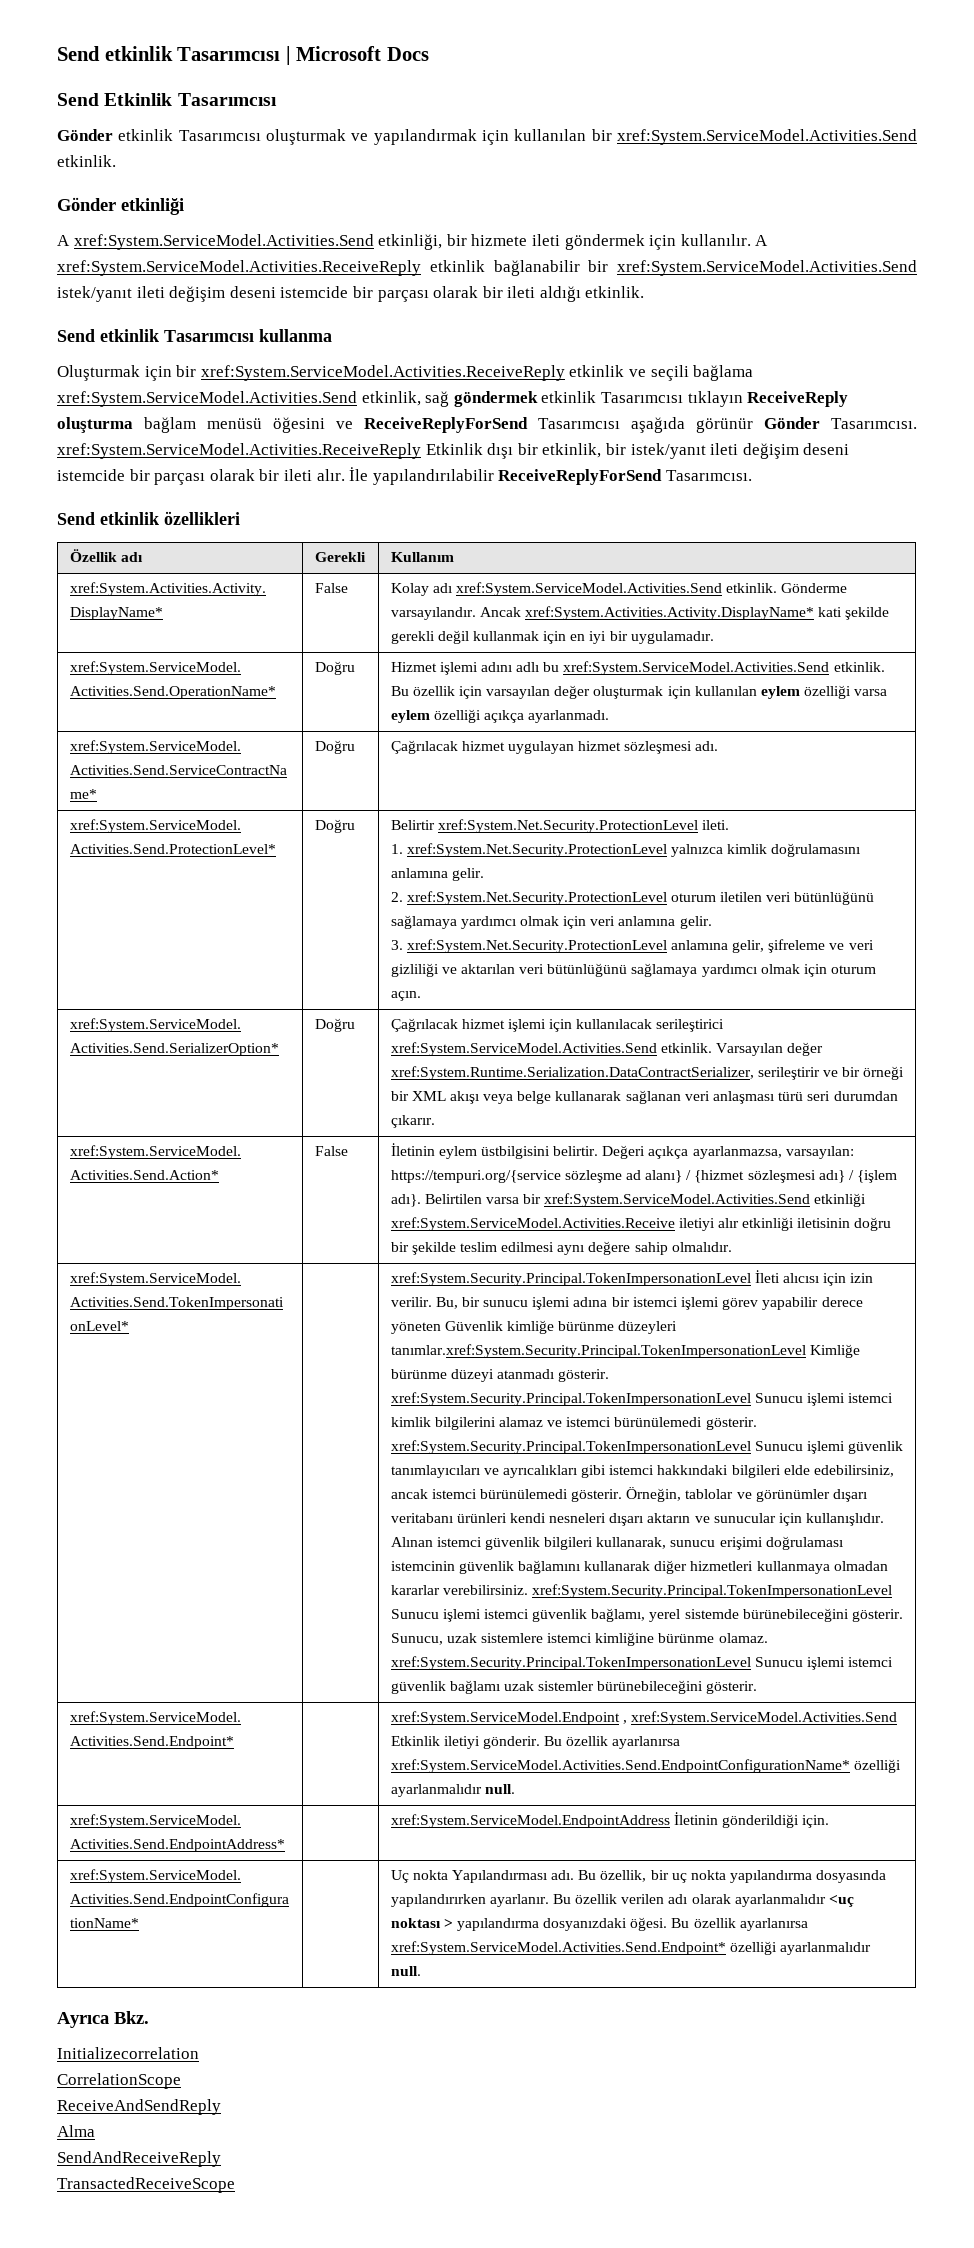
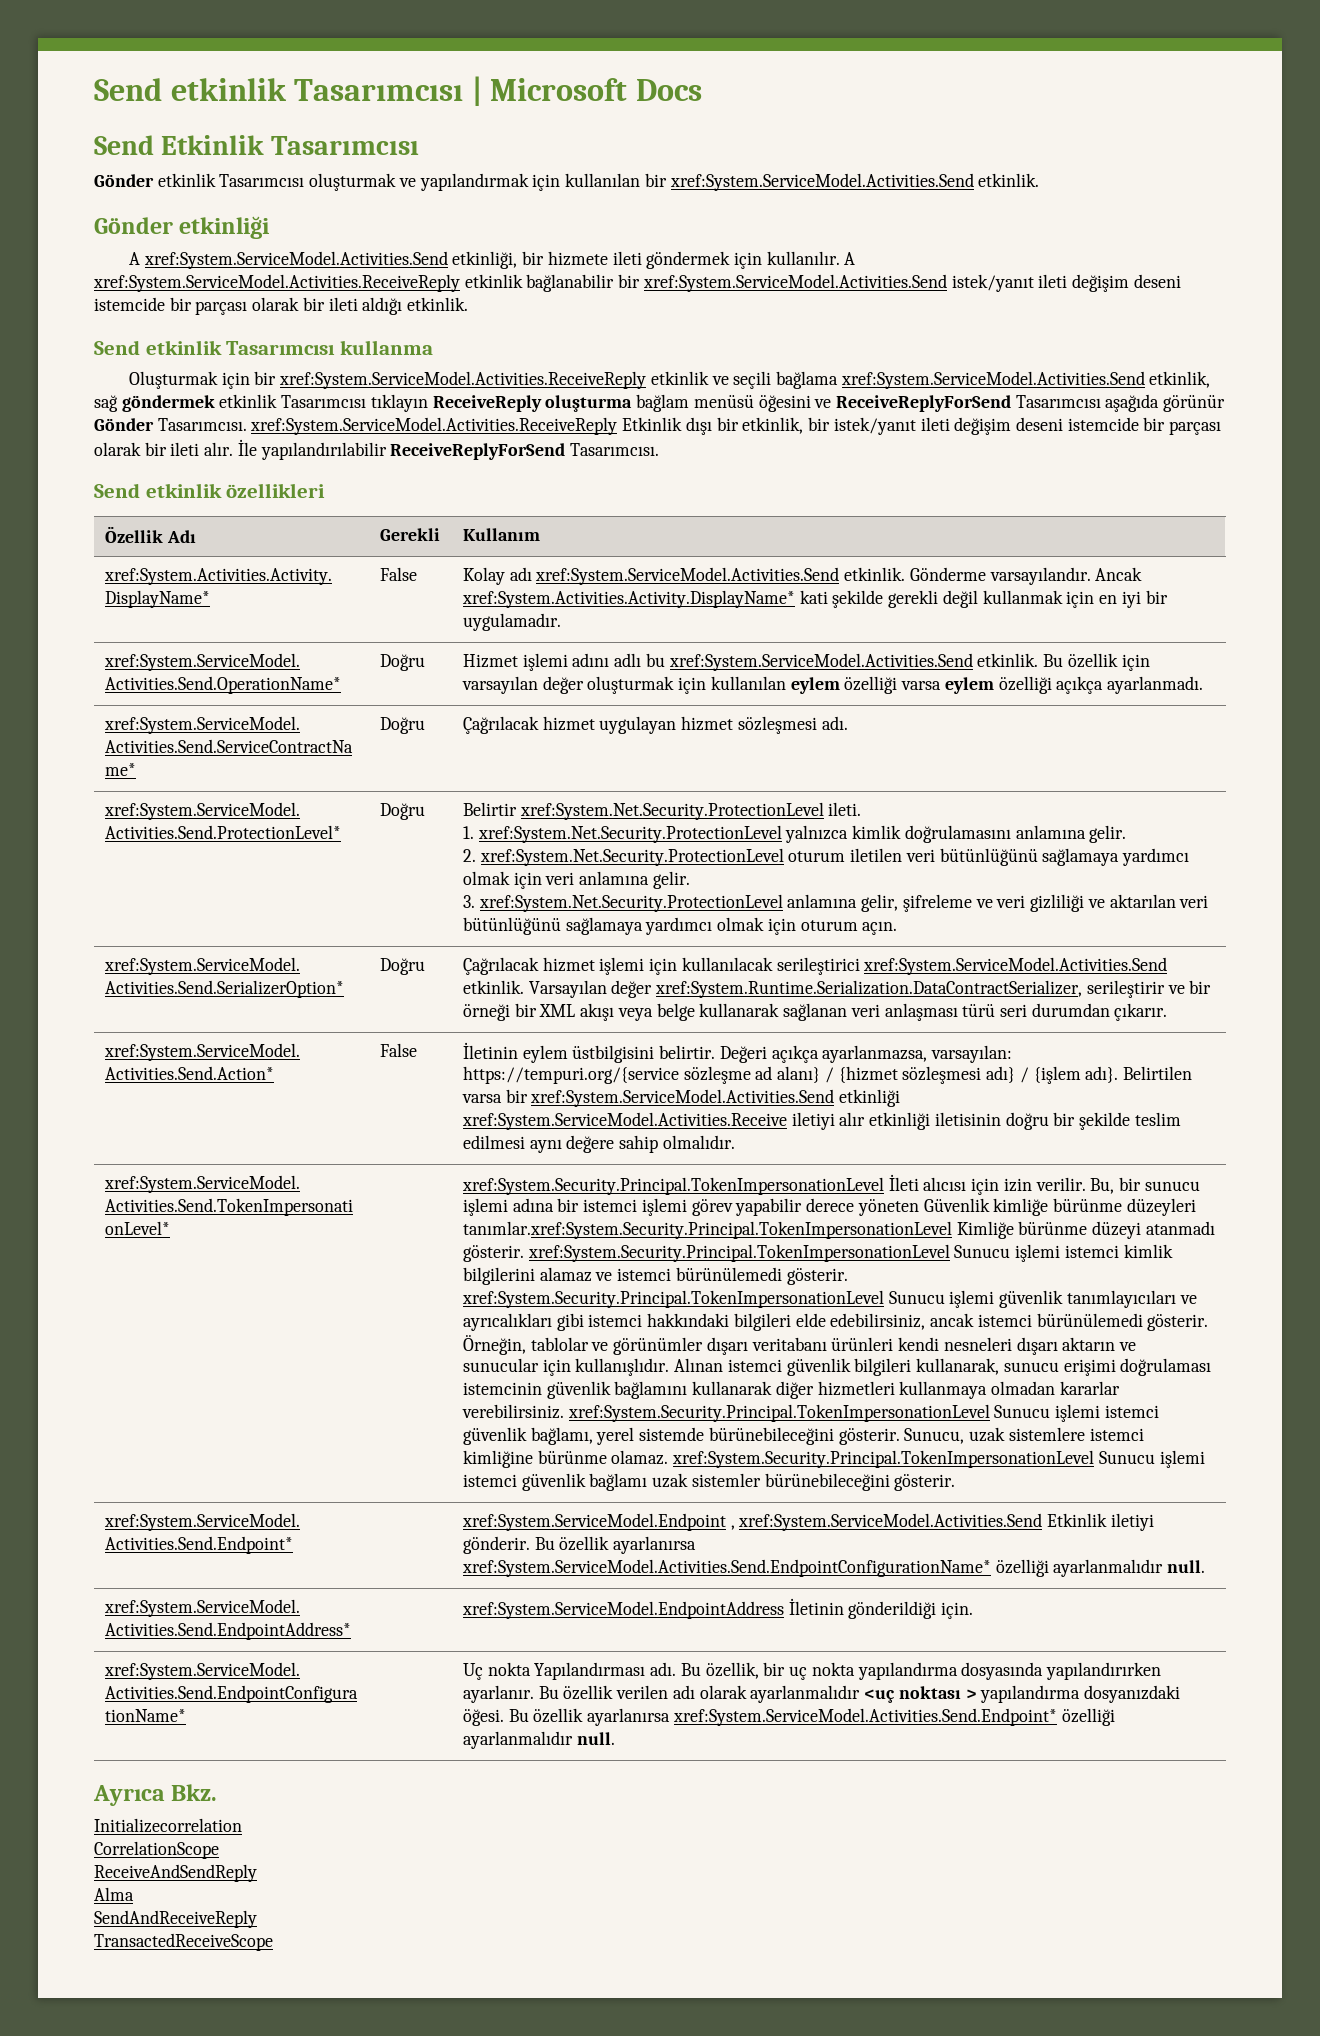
[120,552,143,562] adı -> [166,530,196,543] Adı

